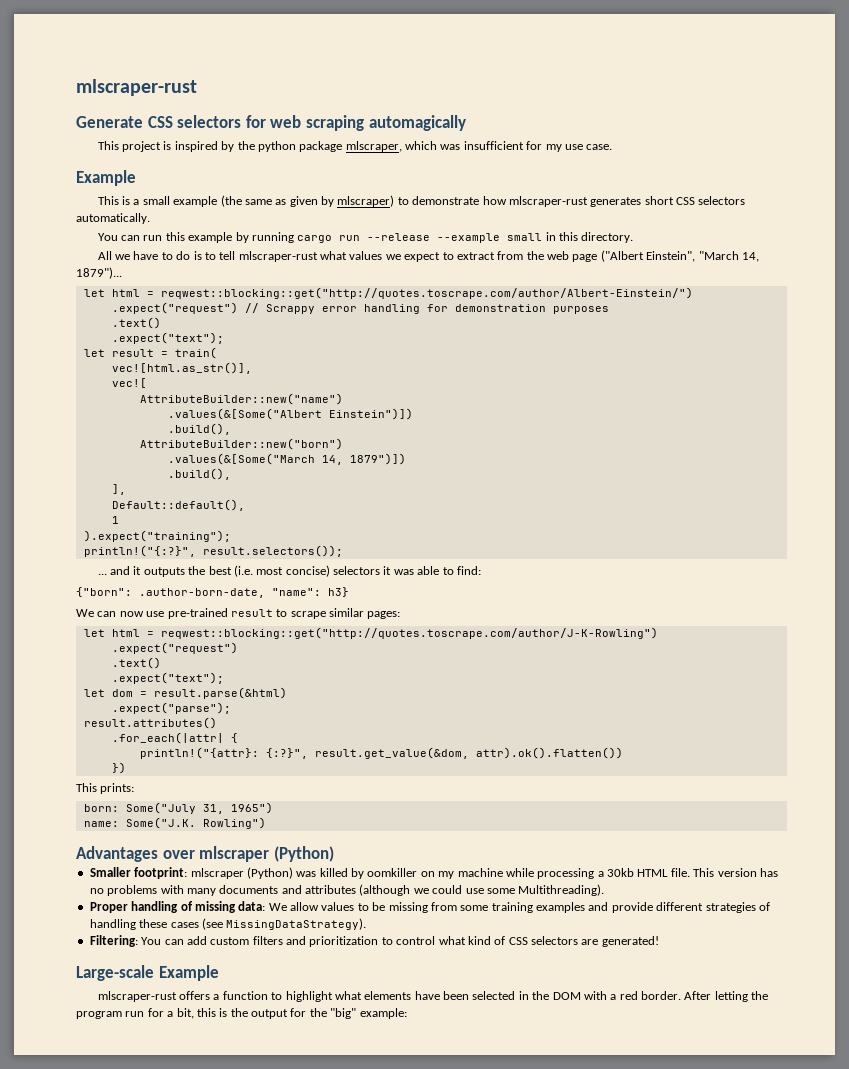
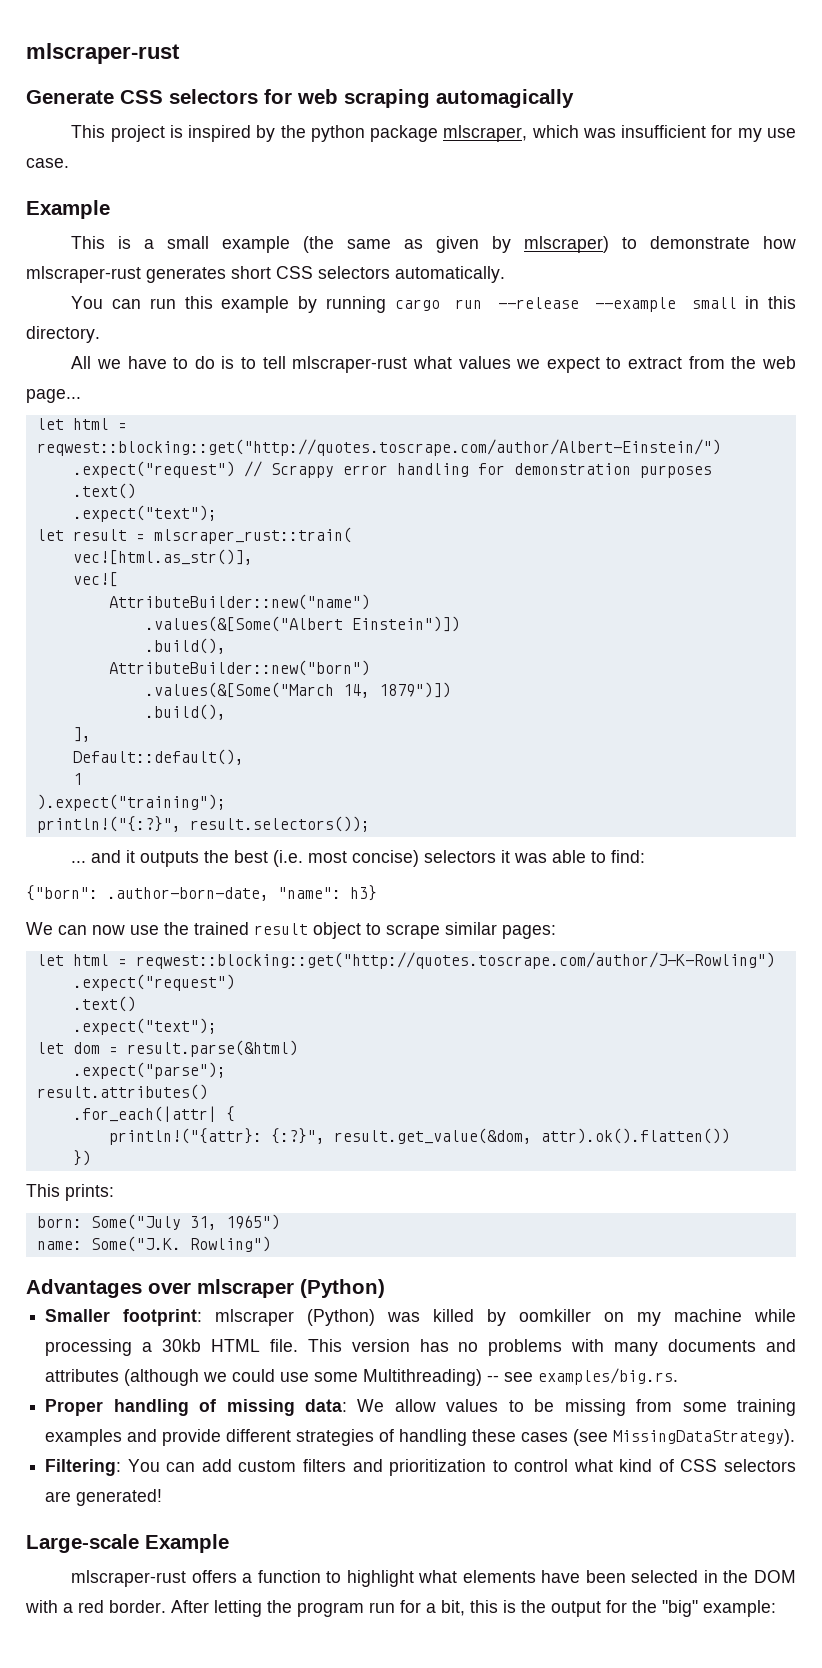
[572,250,759,262] [76,267,122,279] page ("Albert Einstein", "March 14, 1879")... -> [26,389,81,403] page...
[174,347,217,359] train( -> [153,527,352,544] mlscraper_rust::train(
[167,608,273,619] pre-trained result -> [164,922,361,939] the trained result object
[518,884,605,896] Multithreading). -> [363,1368,679,1386] Multithreading) -- see examples/big.rs.

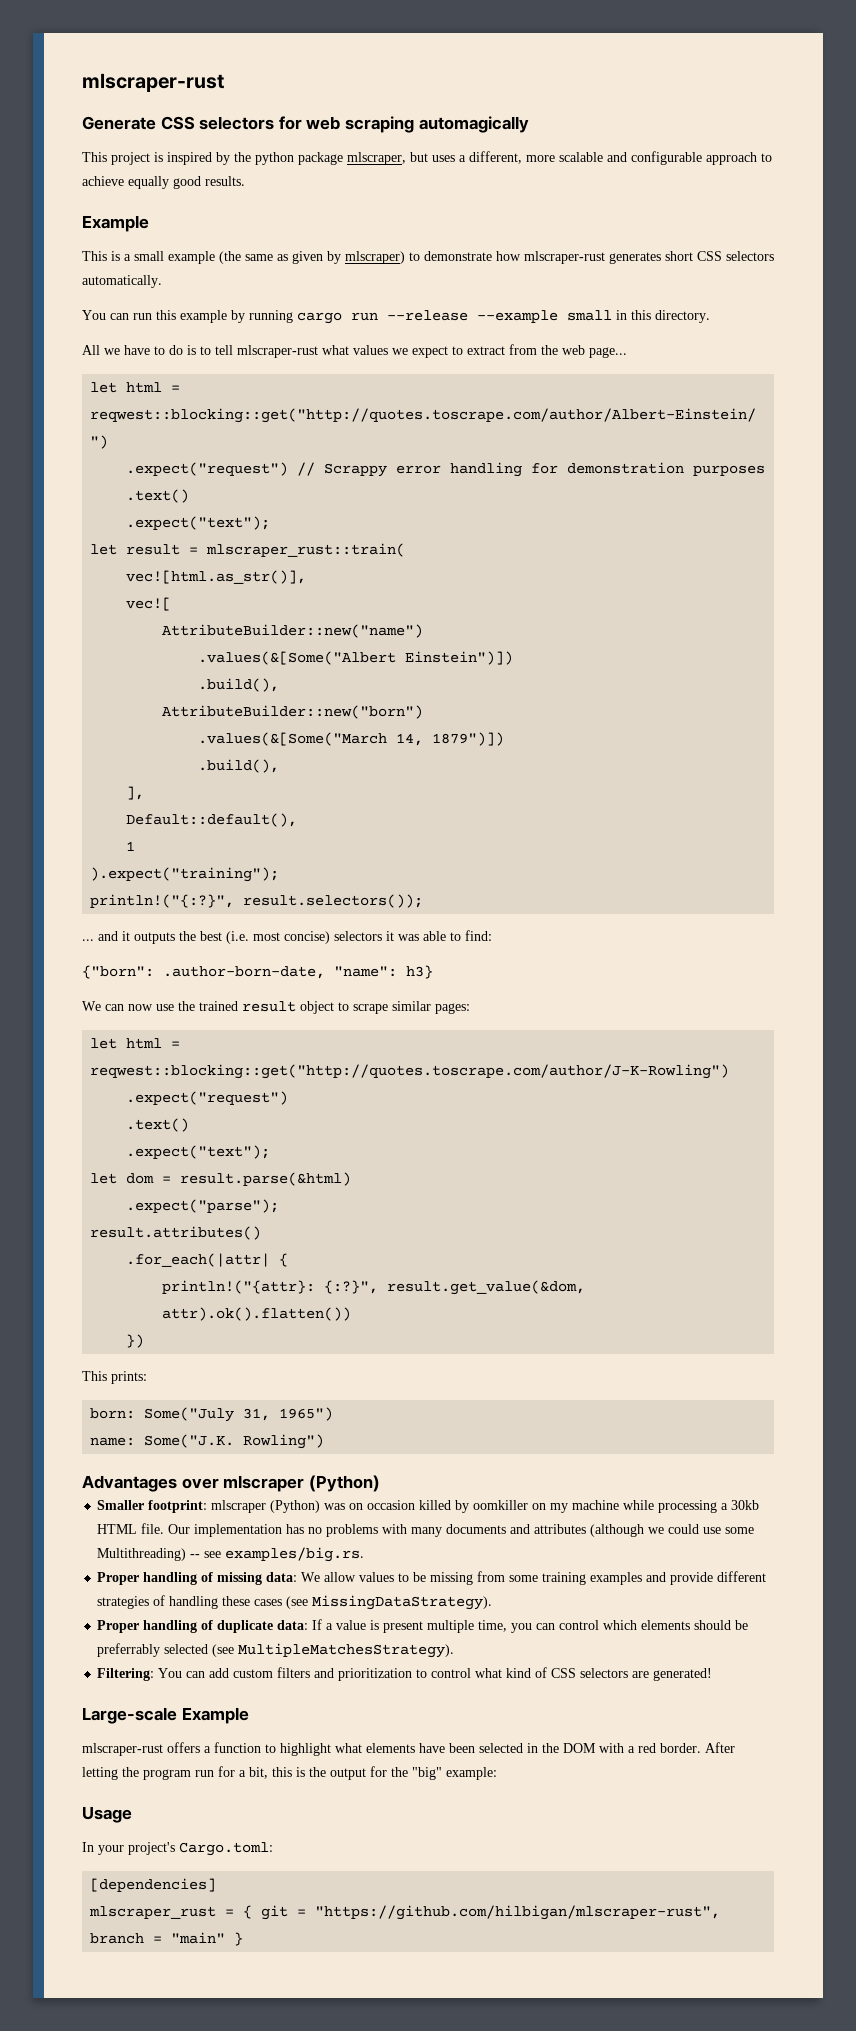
[531,125,796,142] [26,158,69,168] which was insufficient for my use case. -> [410,151,772,165] [82,176,245,189] but uses a different, more scalable and configurable approach to achieve equally good results.
(421, 1317) none -> [349,1500,416,1510] on occasion
[307,1339,410,1352] This version -> [168,1524,283,1537] Our implementation
(796, 1437) none -> [97,1619,749,1633] [97,1643,455,1658] // Proper handling of duplicate data: If a value is present multiple time, you can control which elements should be preferrably selected (see MultipleMatchesStrategy).
(776, 1608) none -> [82,1806,132,1823] [82,1842,273,1856] [90,1878,217,1892] [89,1905,721,1920] [90,1932,244,1946] // Usage // In your project's Cargo.toml: // [dependencies] // mlscraper_rust = { git = "https://github.com/hilbigan/mlscraper-rust", branch = "main" }

